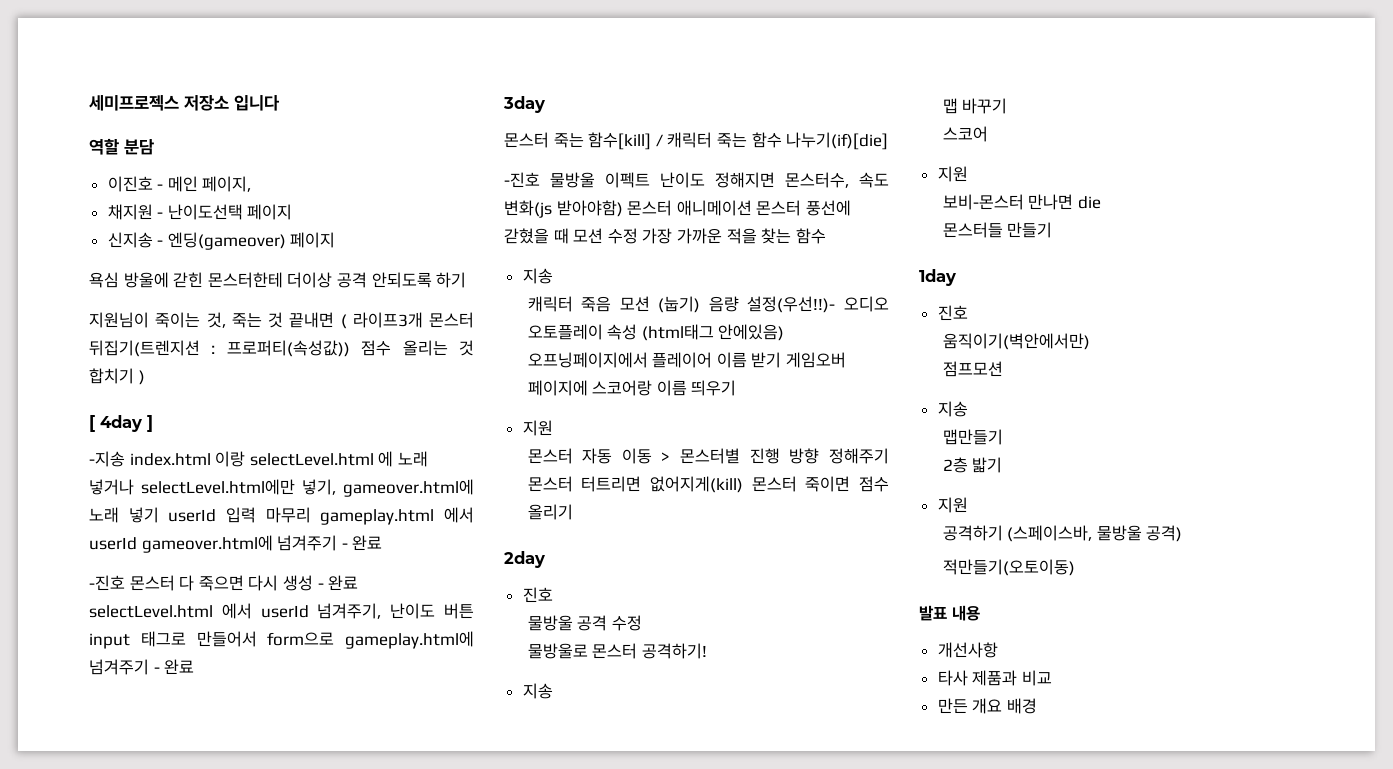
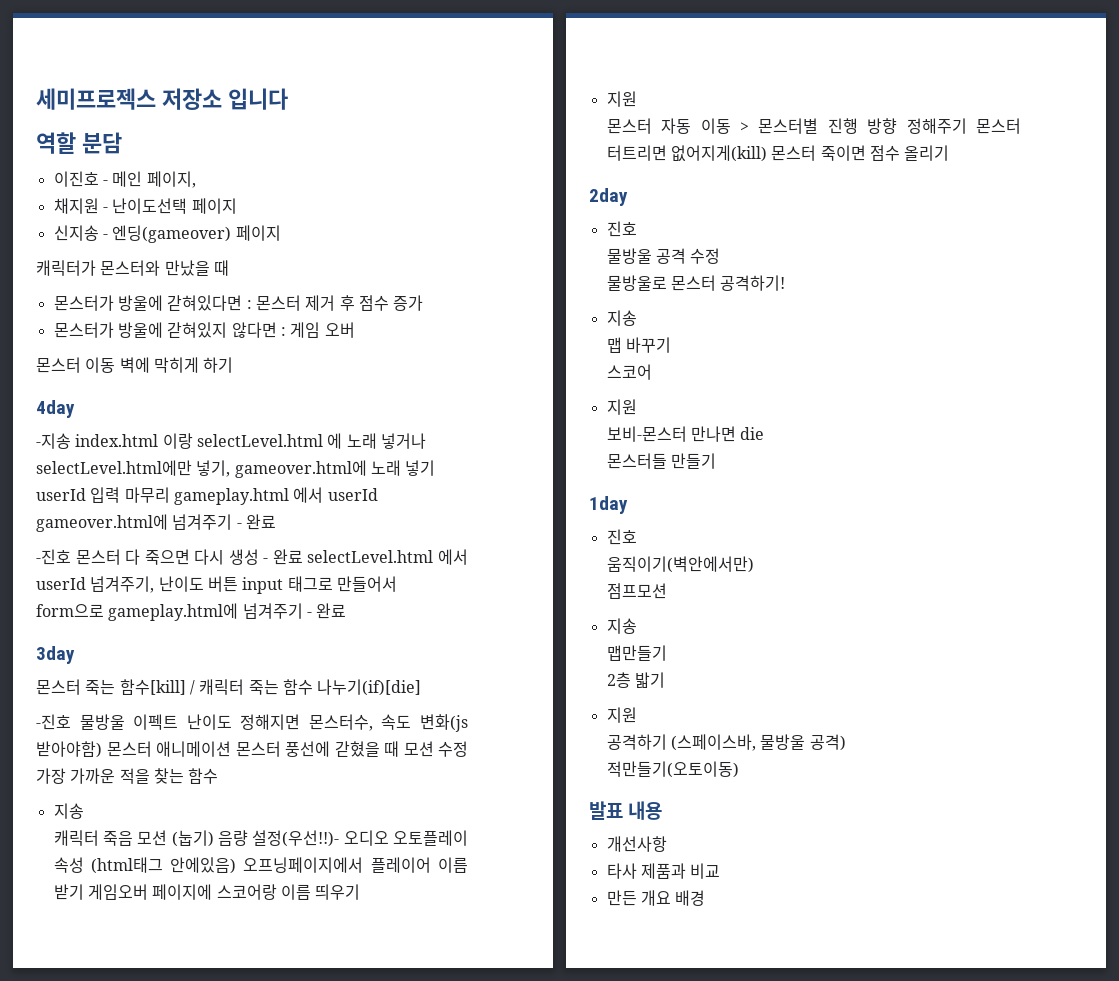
[89,272,467,288] [89,312,474,329] [89,340,474,357] [89,368,145,385] [89,415,95,432] 욕심 방울에 갇힌 몬스터한테 더이상 공격 안되도록 하기 // 지원님이 죽이는 것, 죽는 것 끝내면 ( 라이프3개 몬스터 뒤집기(트렌지션 : 프로퍼티(속성값)) 점수 올리는 것 합치기 ) // [ -> [36,260,229,276] [53,295,424,311] [53,322,355,338] [36,357,234,373] 캐릭터가 몬스터와 만났을 때 // 몬스터가 방울에 갇혀있다면 : 몬스터 제거 후 점수 증가 // 몬스터가 방울에 갇혀있지 않다면 : 게임 오버 // 몬스터 이동 벽에 막히게 하기 //
[147,415,153,432] ] -> (75, 409) none

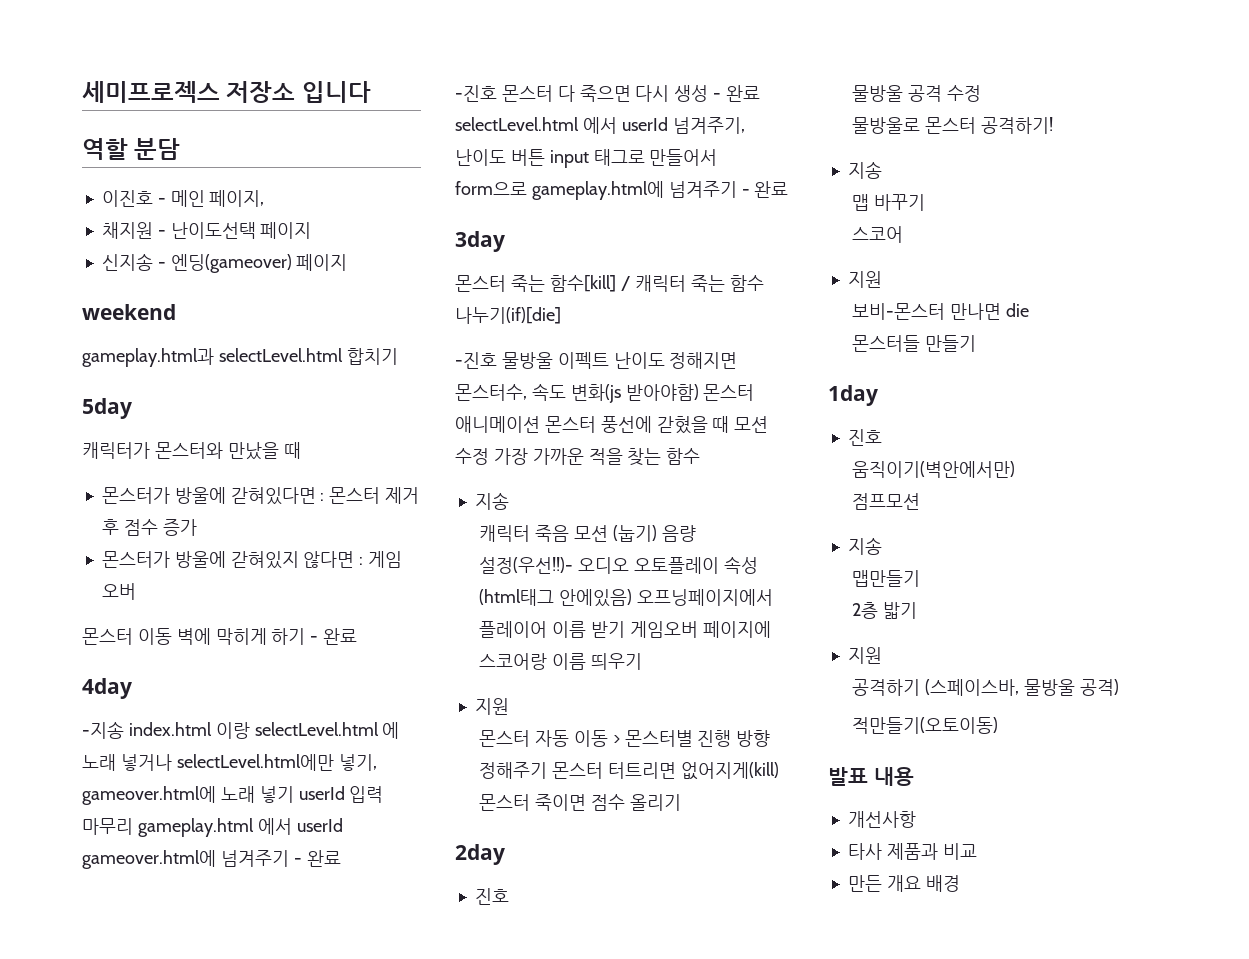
(281, 233) none -> [82,304,176,320] [82,348,398,367] [82,398,132,419] // weekend // gameplay.html과 selectLevel.html 합치기 // 5day
(234, 365) none -> [310,628,358,645] - 완료

